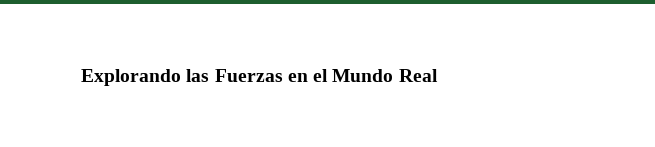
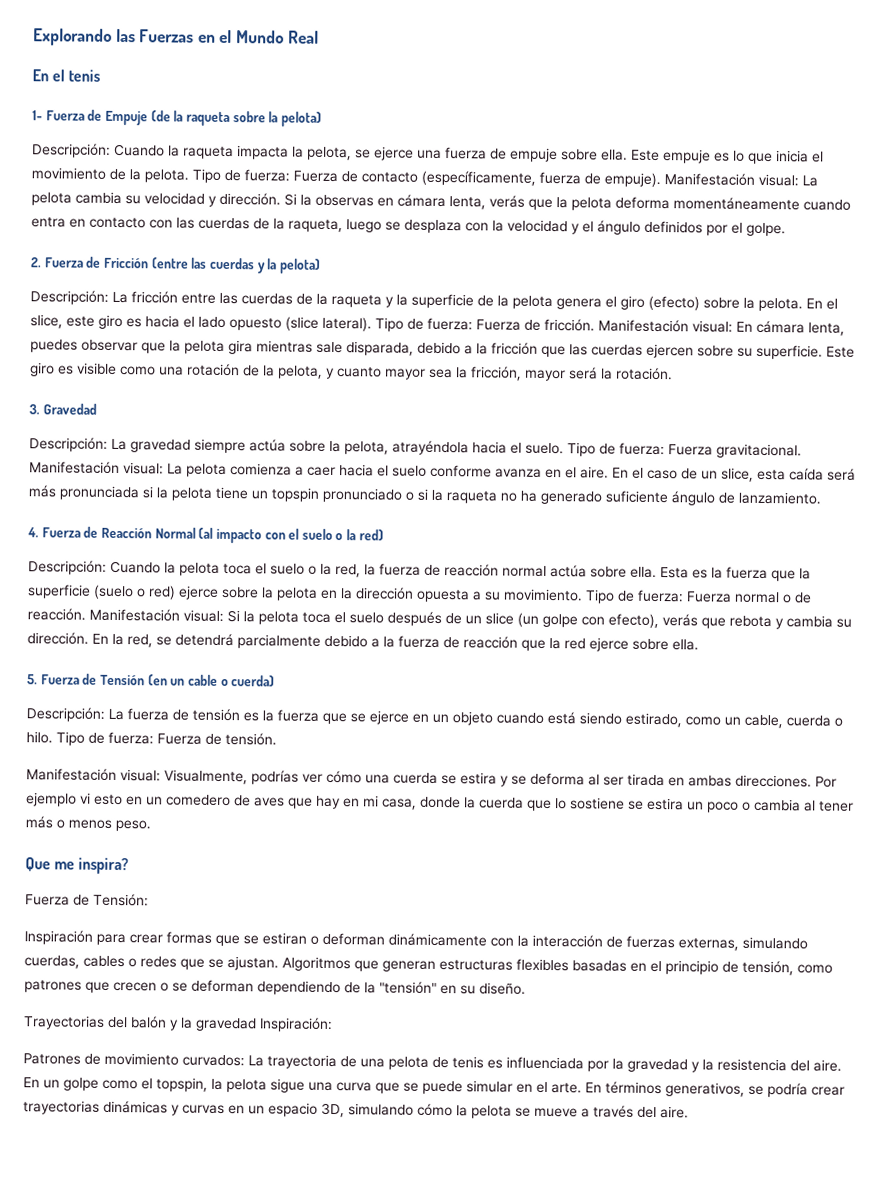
(438, 75) none -> [32,69,101,82] [32,109,322,127] [32,143,824,165] [31,167,818,188] [31,191,851,211] [31,216,786,237] [31,256,321,274] [30,290,838,312] [30,314,845,336] [30,339,855,360] [30,362,673,382] [29,403,97,415] [29,437,802,459] [29,461,856,482] [28,485,821,506] [27,526,384,544] [28,560,811,582] [27,584,812,604] [27,608,852,630] [27,632,699,652] [27,673,276,687] [26,707,843,729] [26,731,277,746] [26,768,837,788] [26,792,854,813] [25,816,151,832] [25,857,130,875] [25,893,149,907] [24,930,808,951] [24,955,833,976] [24,979,526,996] [23,1015,333,1033] [23,1052,842,1073] [23,1077,845,1098] [23,1100,689,1119] // En el tenis // 1- Fuerza de Empuje (de la raqueta sobre la pelota) // Descripción: Cuando la raqueta impacta la pelota, se ejerce una fuerza de empuje sobre ella. Este empuje es lo que inicia el movimiento de la pelota. Tipo de fuerza: Fuerza de contacto (específicamente, fuerza de empuje). Manifestación visual: La pelota cambia su velocidad y dirección. Si la observas en cámara lenta, verás que la pelota deforma momentáneamente cuando entra en contacto con las cuerdas de la raqueta, luego se desplaza con la velocidad y el ángulo definidos por el golpe. // 2. Fuerza de Fricción (entre las cuerdas y la pelota) // Descripción: La fricción entre las cuerdas de la raqueta y la superficie de la pelota genera el giro (efecto) sobre la pelota. En el slice, este giro es hacia el lado opuesto (slice lateral). Tipo de fuerza: Fuerza de fricción. Manifestación visual: En cámara lenta, puedes observar que la pelota gira mientras sale disparada, debido a la fricción que las cuerdas ejercen sobre su superficie. Este giro es visible como una rotación de la pelota, y cuanto mayor sea la fricción, mayor será la rotación. // 3. Gravedad // Descripción: La gravedad siempre actúa sobre la pelota, atrayéndola hacia el suelo. Tipo de fuerza: Fuerza gravitacional. Manifestación visual: La pelota comienza a caer hacia el suelo conforme avanza en el aire. En el caso de un slice, esta caída será más pronunciada si la pelota tiene un topspin pronunciado o si la raqueta no ha generado suficiente ángulo de lanzamiento. // 4. Fuerza de Reacción Normal (al impacto con el suelo o la red) // Descripción: Cuando la pelota toca el suelo o la red, la fuerza de reacción normal actúa sobre ella. Esta es la fuerza que la superficie (suelo o red) ejerce sobre la pelota en la dirección opuesta a su movimiento. Tipo de fuerza: Fuerza normal o de reacción. Manifestación visual: Si la pelota toca el suelo después de un slice (un golpe con efecto), verás que rebota y cambia su dirección. En la red, se detendrá parcialmente debido a la fuerza de reacción que la red ejerce sobre ella. // 5. Fuerza de Tensión (en un cable o cuerda) // Descripción: La fuerza de tensión es la fuerza que se ejerce en un objeto cuando está siendo estirado, como un cable, cuerda o hilo. Tipo de fuerza: Fuerza de tensión. // Manifestación visual: Visualmente, podrías ver cómo una cuerda se estira y se deforma al ser tirada en ambas direcciones. Por ejemplo vi esto en un comedero de aves que hay en mi casa, donde la cuerda que lo sostiene se estira un poco o cambia al tener más o menos peso. // Que me inspira? // Fuerza de Tensión: // Inspiración para crear formas que se estiran o deforman dinámicamente con la interacción de fuerzas externas, simulando cuerdas, cables o redes que se ajustan. Algoritmos que generan estructuras flexibles basadas en el principio de tensión, como patrones que crecen o se deforman dependiendo de la "tensión" en su diseño. // Trayectorias del balón y la gravedad Inspiración: // Patrones de movimiento curvados: La trayectoria de una pelota de tenis es influenciada por la gravedad y la resistencia del aire. En un golpe como el topspin, la pelota sigue una curva que se puede simular en el arte. En términos generativos, se podría crear trayectorias dinámicas y curvas en un espacio 3D, simulando cómo la pelota se mueve a través del aire.

